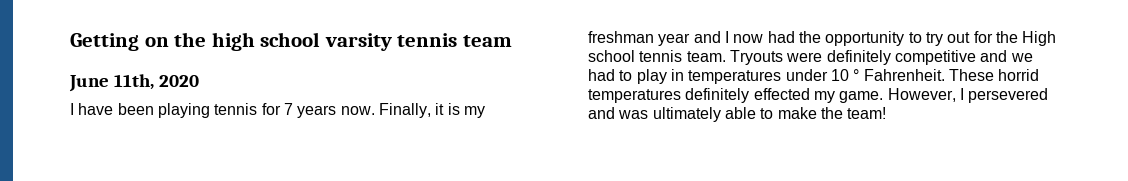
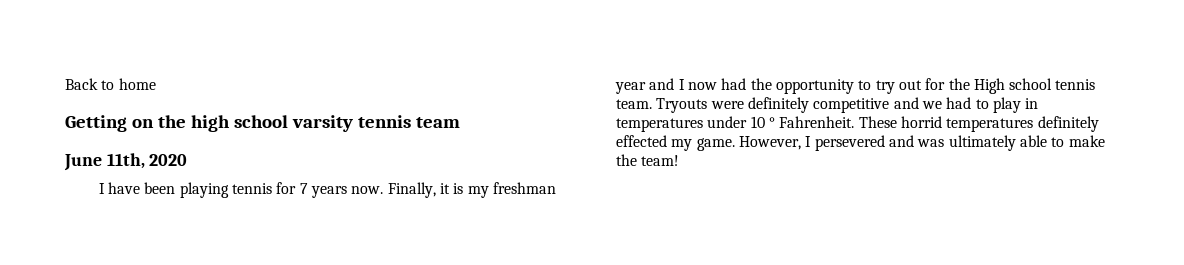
(70, 42) none -> [65,78,156,90] Back to home //

